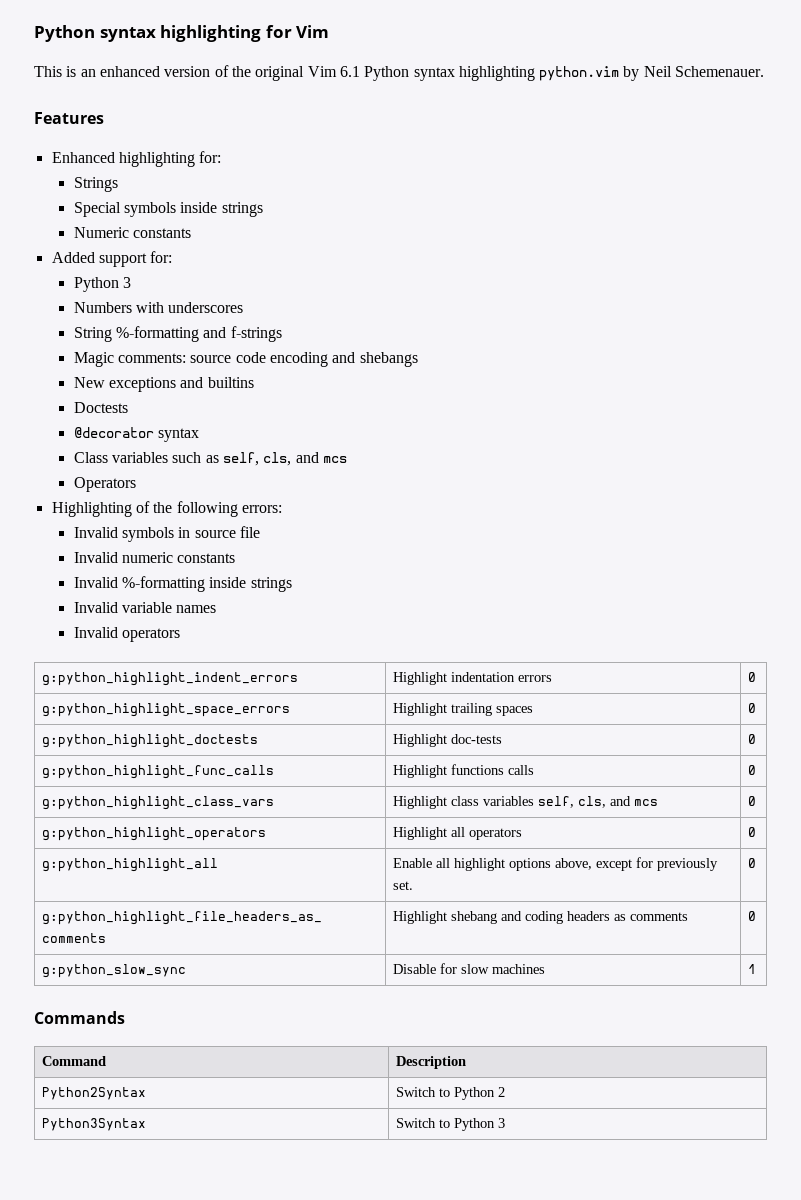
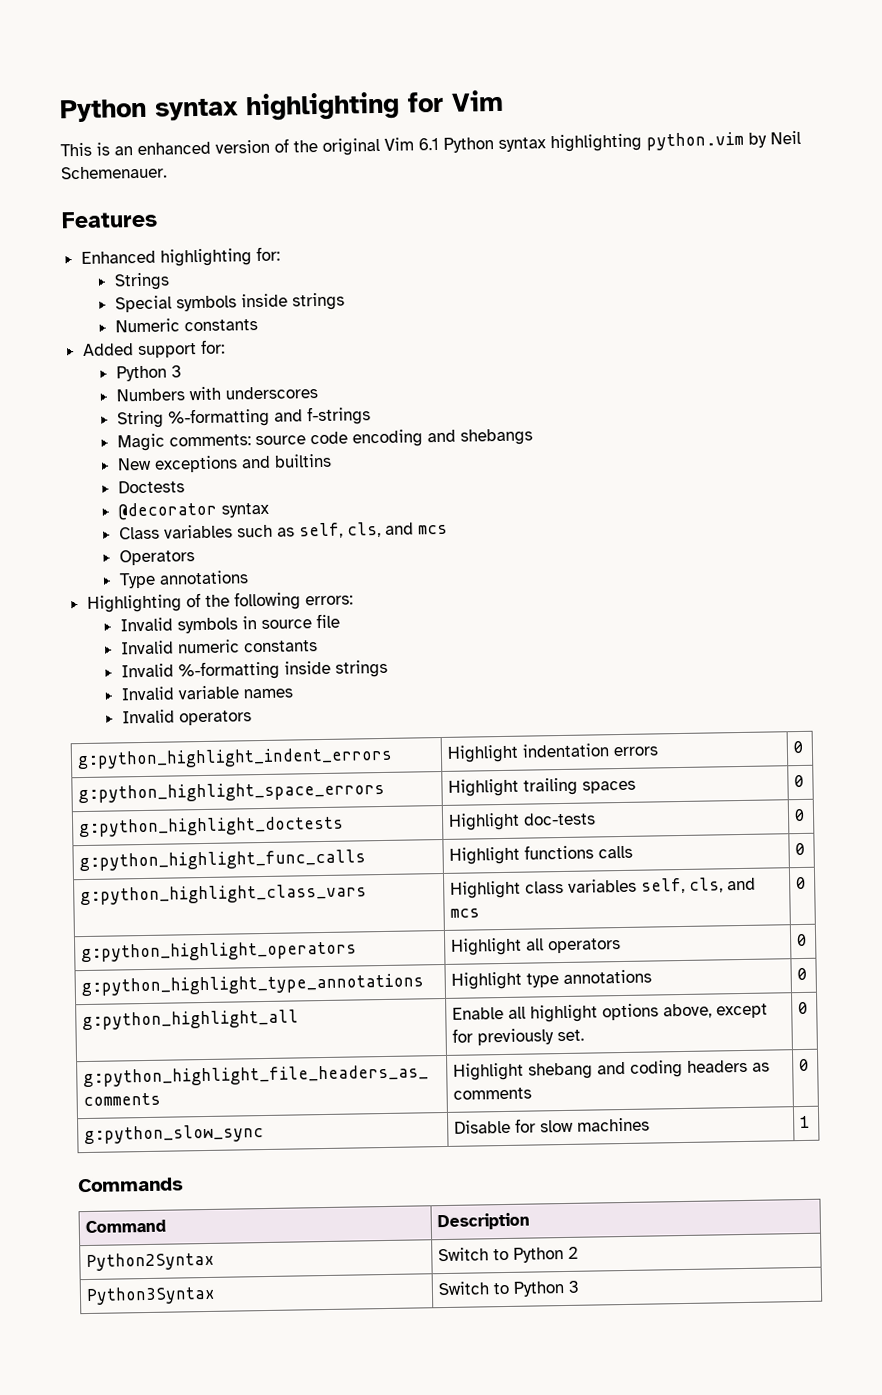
(136, 484) none -> [118,570,249,589] // Type annotations
(757, 832) none -> [80,973,424,997] [450,969,652,990] [796,967,808,981] // g:python_highlight_type_annotations | Highlight type annotations | 0

